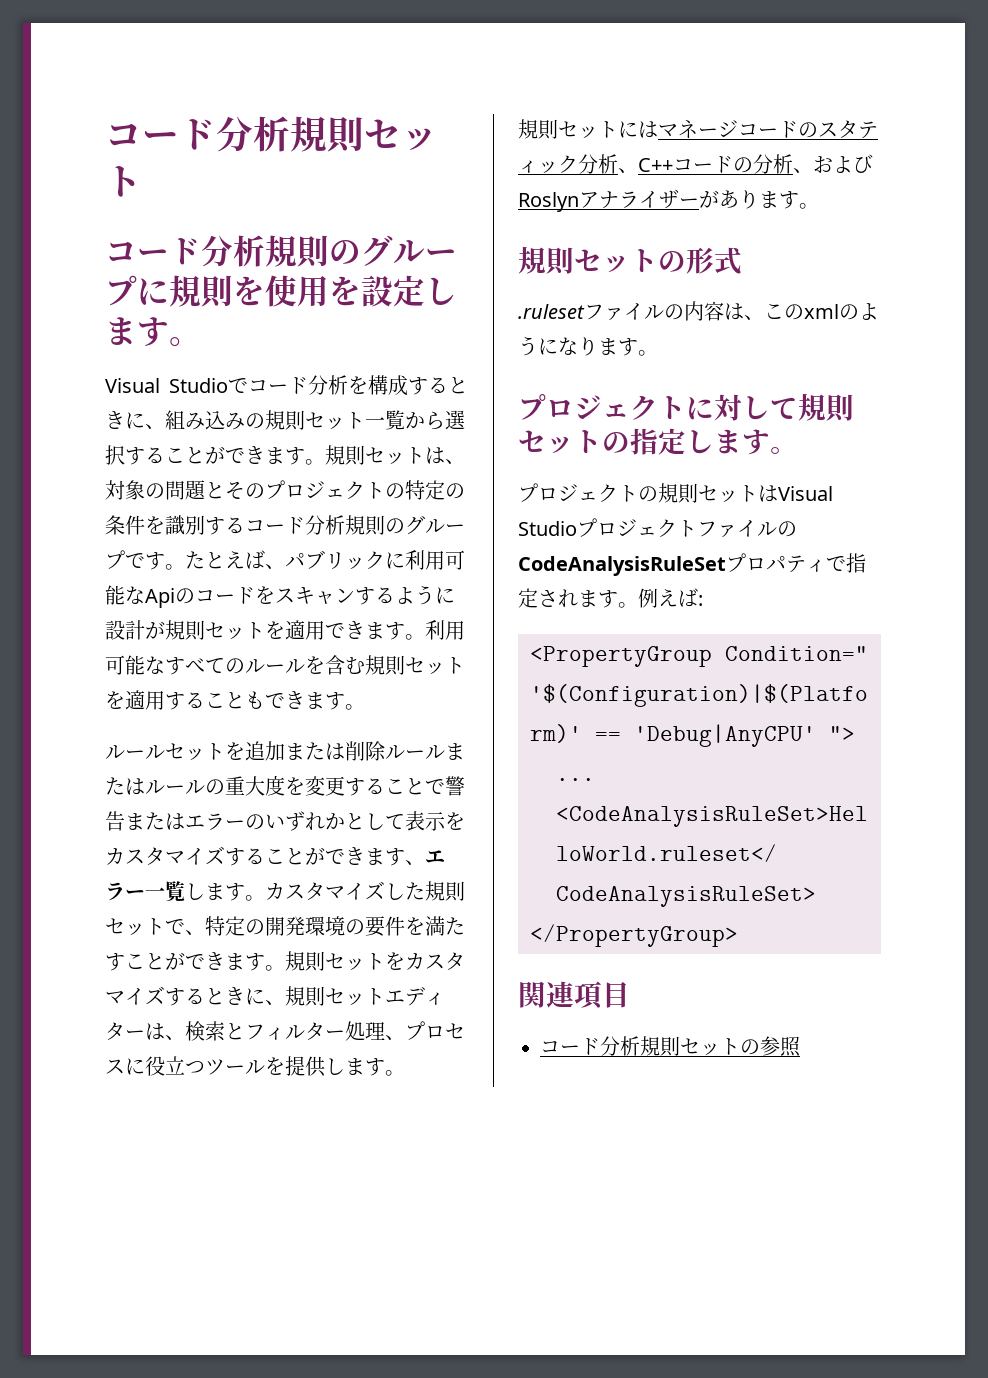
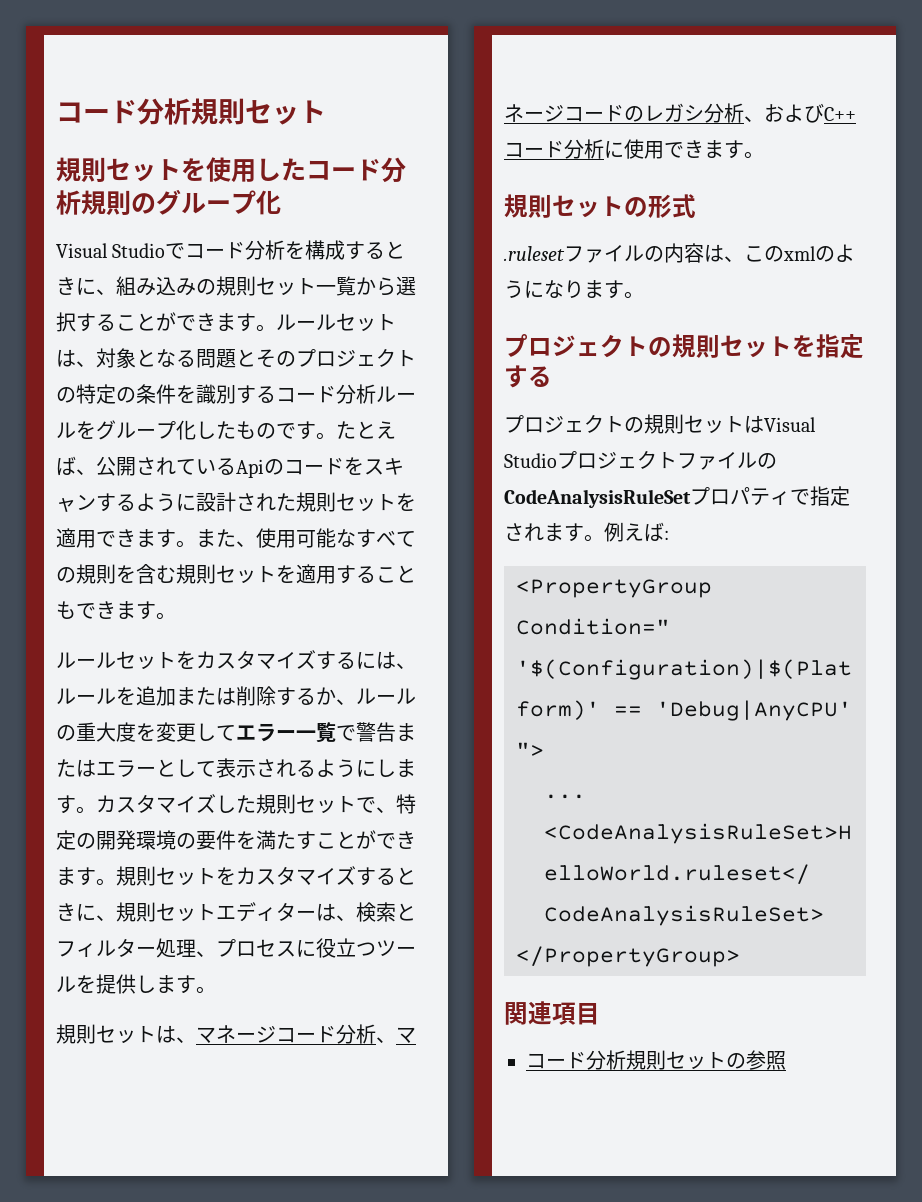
[105,235,457,268] [105,275,457,308] [105,317,201,347] コード分析規則のグループに規則を使用を設定します。 -> [56,157,406,183] [56,189,281,216] 規則セットを使用したコード分析規則のグループ化
[325,445,365,466] 規則 -> [276,314,336,330] ルール
[145,483,165,499] の -> [136,349,196,367] となる
[345,515,465,536] [105,550,465,570] [105,585,145,605] 規則のグループです。たとえば、パブリックに利用可能な -> [376,386,416,402] [56,420,396,440] [56,456,236,476] ルールをグループ化したものです。たとえば、公開されている
[145,621,165,639] が -> [236,493,296,511] された
[425,620,445,640] 利 -> [196,528,276,548] また、使
[245,659,305,673] ルール -> [76,564,116,584] 規則
(245, 751) none -> [196,650,416,670] [56,687,136,705] カスタマイズするには、ルールを
[385,743,465,760] [105,777,145,795] ルールまたは -> [276,687,356,706] するか、
[345,778,425,796] すること -> [196,722,336,743] してエラー一覧
[245,811,465,831] [105,846,445,866] [105,881,185,902] のいずれかとして表示をカスタマイズすることができます、エラー一覧 -> [156,758,376,778] として表示されるように
[618,119,878,139] [518,154,873,174] [518,189,759,212] にはマネージコードのスタティック分析、C++コードの分析、およびRoslynアナライザーがあり -> [156,1024,416,1044] [504,103,856,123] [504,139,704,159] は、マネージコード分析、マネージコードのレガシ分析、およびC++コード分析に使用でき
[686,393,854,422] [518,428,798,455] に対して規則セットの指定します。 -> [648,334,864,359] [504,365,552,388] の規則セットを指定する

